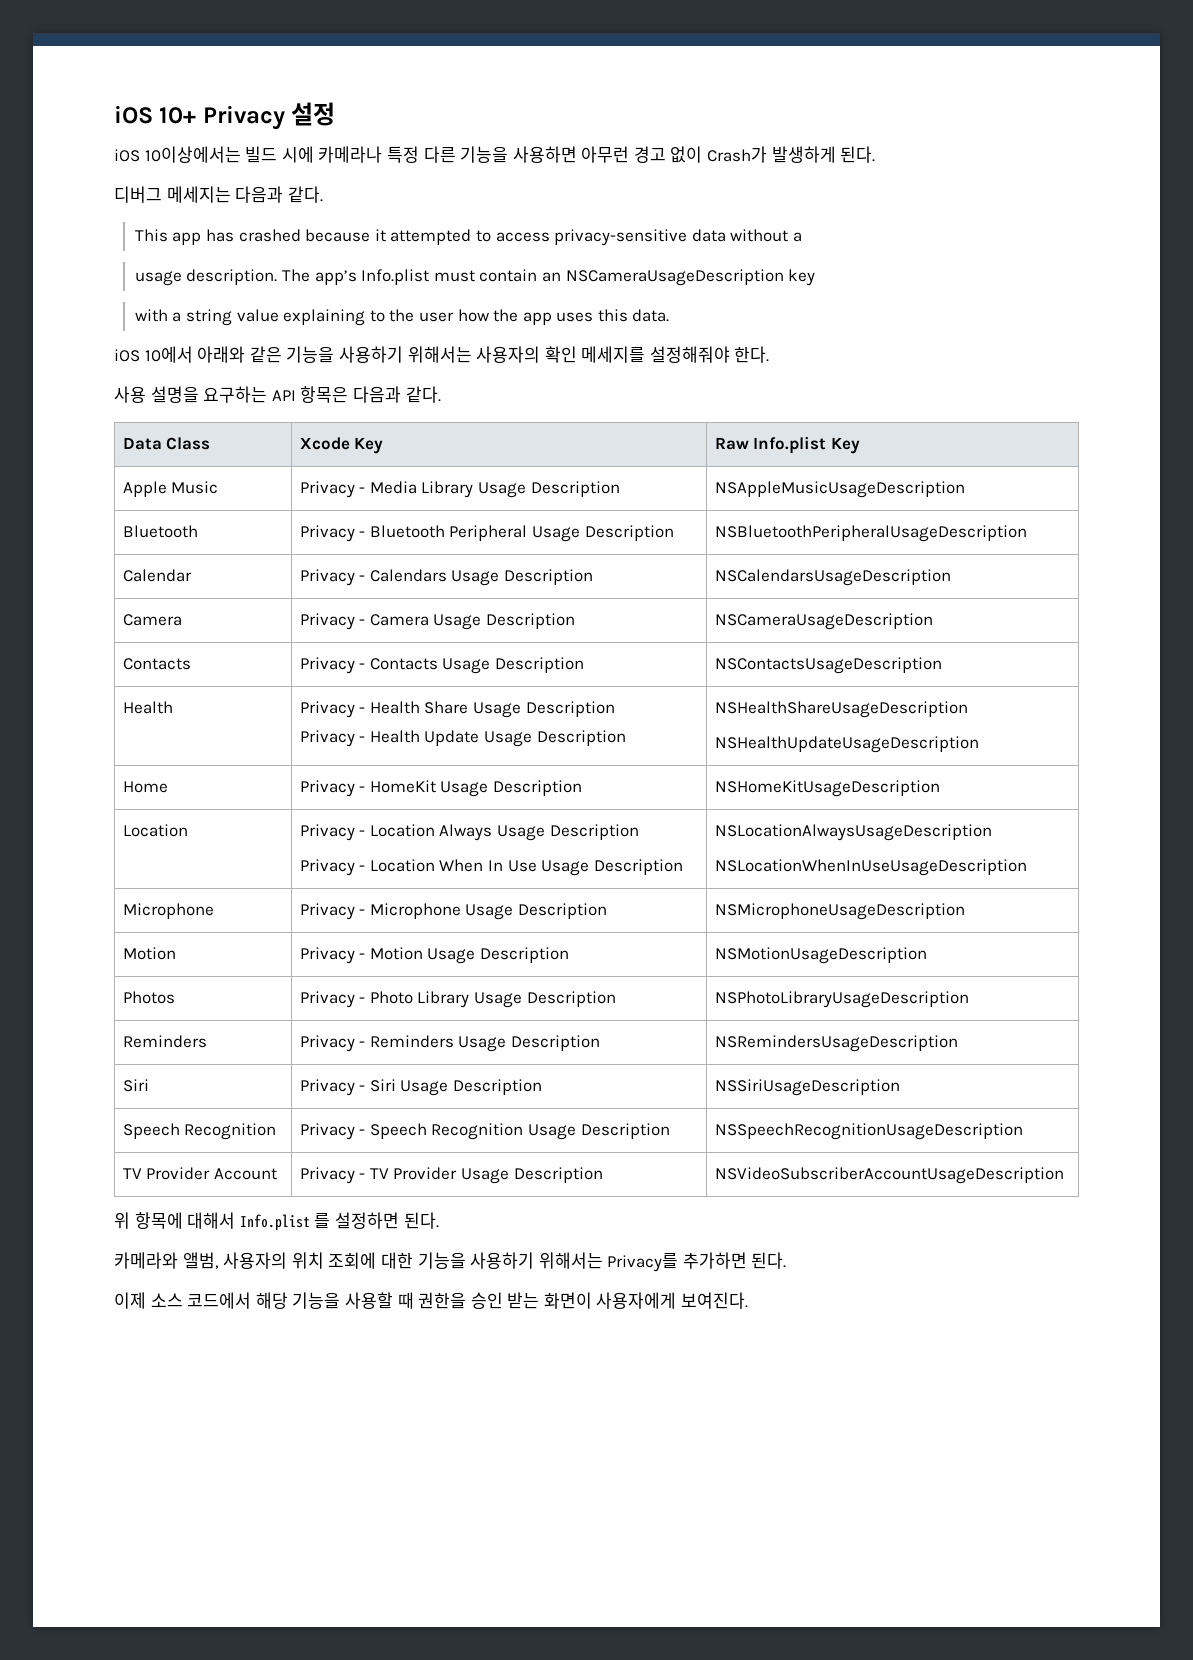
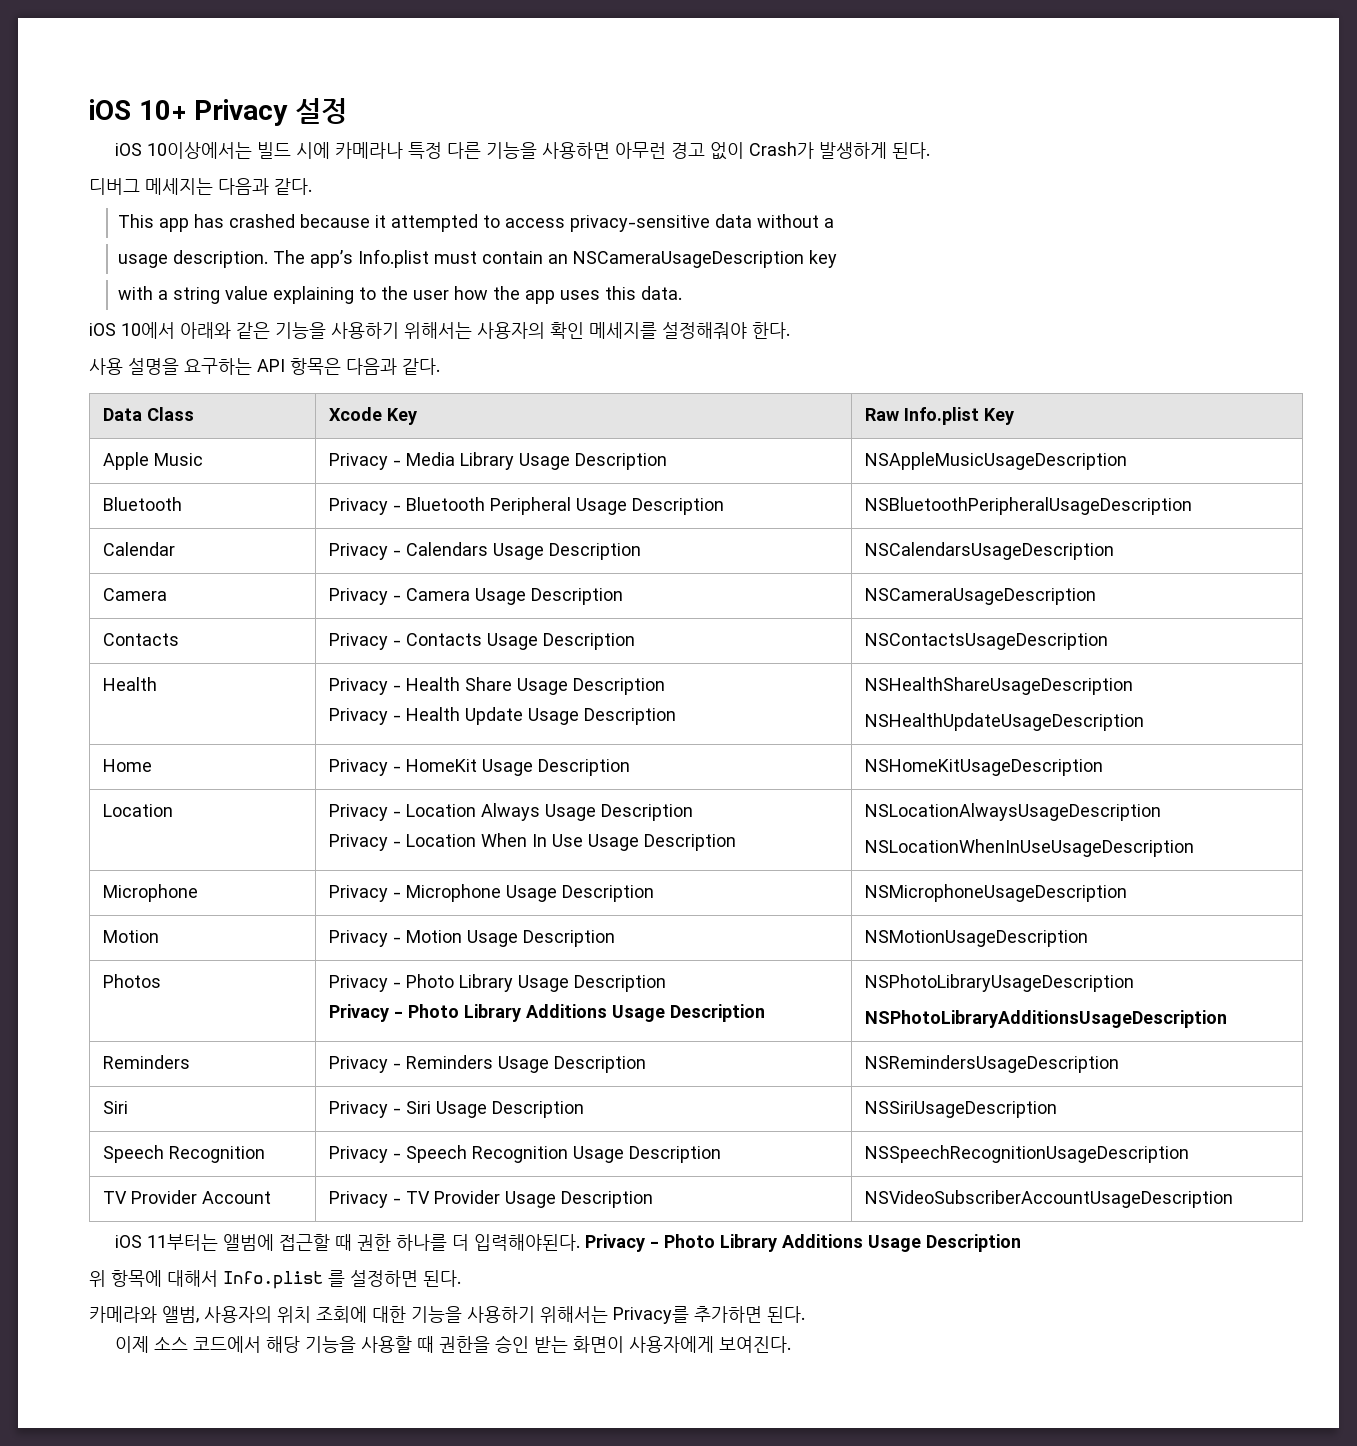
(616, 999) none -> [329,1004,766,1022] // Privacy - Photo Library Additions Usage Description
(969, 999) none -> [865,1010,1228,1028] // NSPhotoLibraryAdditionsUsageDescription
(1064, 1175) none -> [114,1234,1021,1252] // iOS 11부터는 앨범에 접근할 때 권한 하나를 더 입력해야된다. Privacy - Photo Library Additions Usage Description

